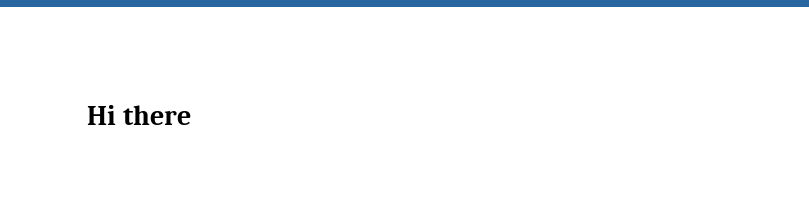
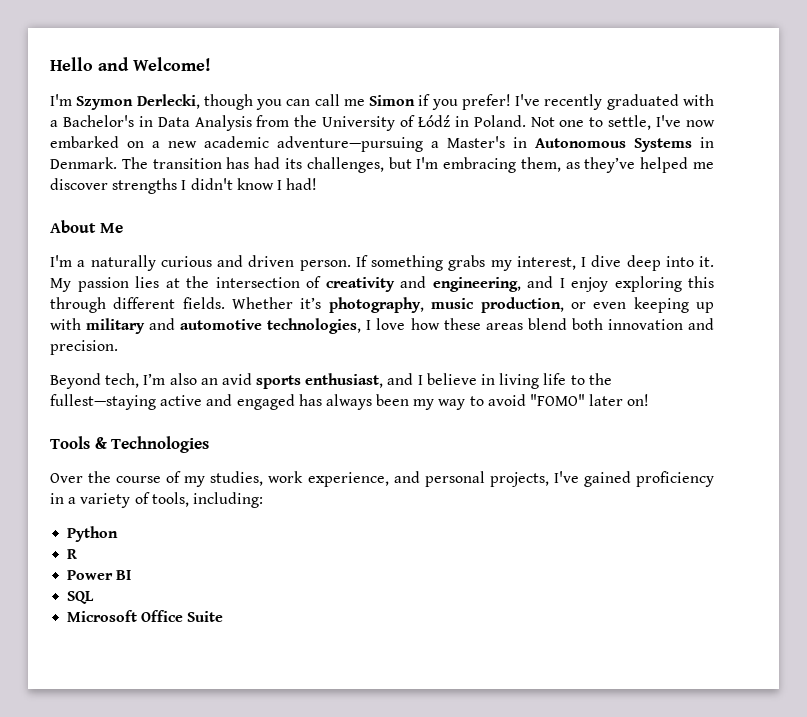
[87,105,192,125] Hi there -> [50,57,211,71] [50,94,714,110] [50,115,715,131] [50,136,714,152] [50,157,715,173] [50,178,318,194] [50,220,123,233] [50,255,714,271] [50,276,714,292] [50,297,714,313] [50,318,715,334] [50,340,118,355] [50,373,612,389] [50,394,650,410] [50,436,210,453] [50,471,714,487] [50,492,263,508] [67,526,119,542] [67,549,78,559] [67,570,132,580] [67,591,95,604] [67,610,224,622] Hello and Welcome! // I'm Szymon Derlecki, though you can call me Simon if you prefer! I've recently graduated with a Bachelor's in Data Analysis from the University of Łódź in Poland. Not one to settle, I've now embarked on a new academic adventure—pursuing a Master's in Autonomous Systems in Denmark. The transition has had its challenges, but I'm embracing them, as they’ve helped me discover strengths I didn't know I had! // About Me // I'm a naturally curious and driven person. If something grabs my interest, I dive deep into it. My passion lies at the intersection of creativity and engineering, and I enjoy exploring this through different fields. Whether it’s photography, music production, or even keeping up with military and automotive technologies, I love how these areas blend both innovation and precision. // Beyond tech, I’m also an avid sports enthusiast, and I believe in living life to the fullest—staying active and engaged has always been my way to avoid "FOMO" later on! // Tools & Technologies // Over the course of my studies, work experience, and personal projects, I've gained proficiency in a variety of tools, including: // Python // R // Power BI // SQL // Microsoft Office Suite

